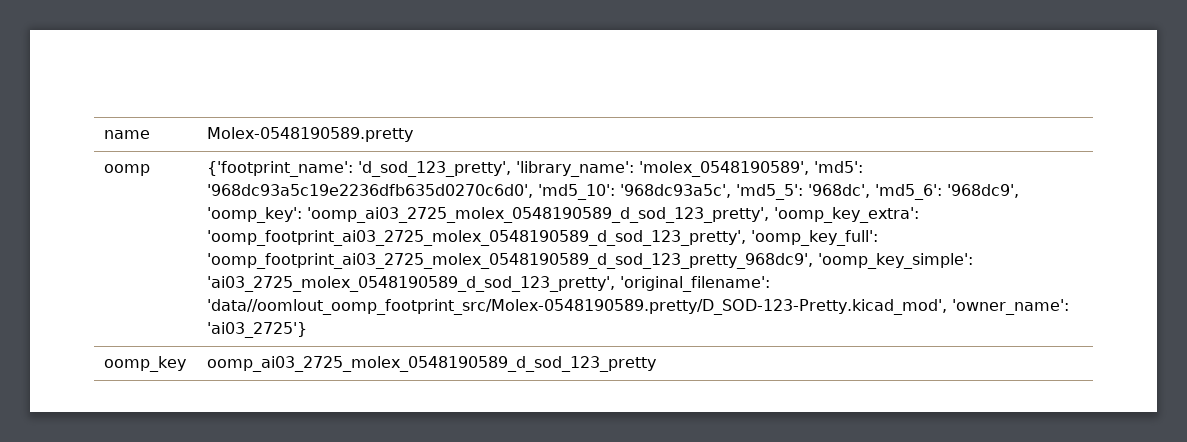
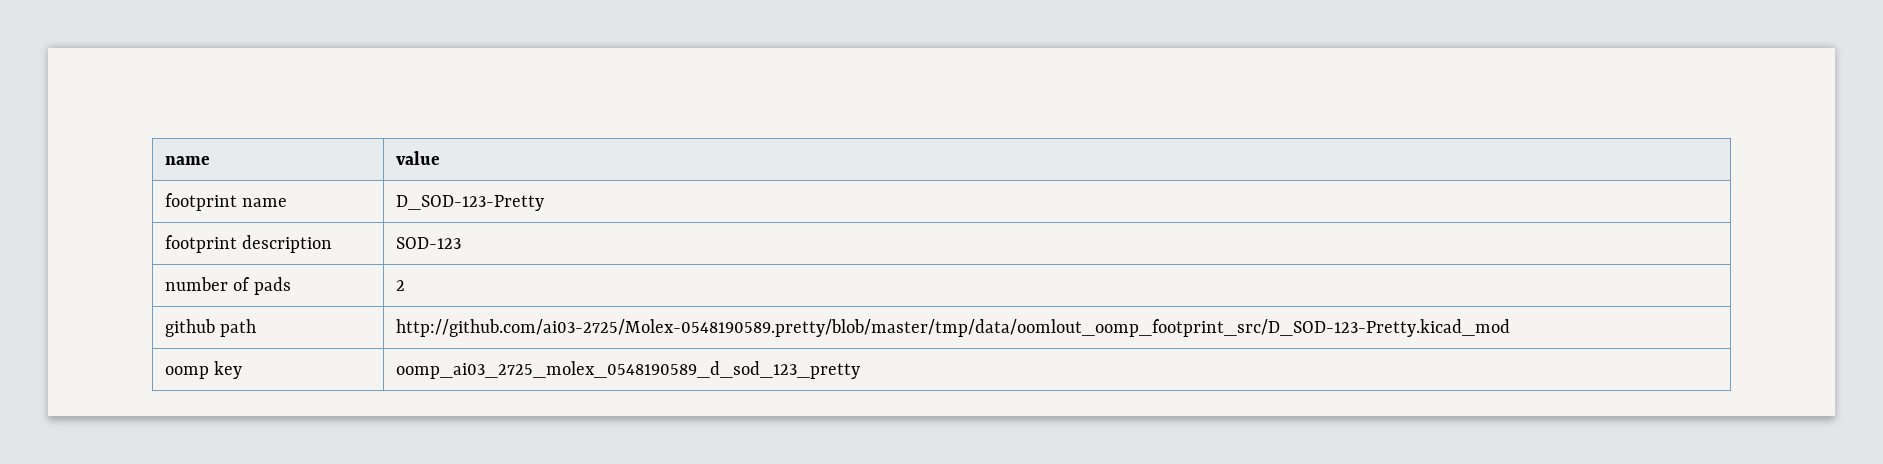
[104,130,151,139] [207,127,414,142] [104,164,151,176] [207,161,864,177] [207,184,1020,200] [207,207,920,223] [207,230,879,246] [207,253,974,269] [207,276,771,292] [207,299,1070,315] [207,322,308,338] [104,356,187,372] name | Molex-0548190589.pretty // oomp | {'footprint_name': 'd_sod_123_pretty', 'library_name': 'molex_0548190589', 'md5': '968dc93a5c19e2236dfb635d0270c6d0', 'md5_10': '968dc93a5c', 'md5_5': '968dc', 'md5_6': '968dc9', 'oomp_key': 'oomp_ai03_2725_molex_0548190589_d_sod_123_pretty', 'oomp_key_extra': 'oomp_footprint_ai03_2725_molex_0548190589_d_sod_123_pretty', 'oomp_key_full': 'oomp_footprint_ai03_2725_molex_0548190589_d_sod_123_pretty_968dc9', 'oomp_key_simple': 'ai03_2725_molex_0548190589_d_sod_123_pretty', 'original_filename': 'data//oomlout_oomp_footprint_src/Molex-0548190589.pretty/D_SOD-123-Pretty.kicad_mod', 'owner_name': 'ai03_2725'} // oomp_key -> [164,156,210,165] [395,151,440,165] [164,193,288,211] [395,195,544,211] [164,235,333,253] [395,237,461,249] [164,277,291,295] [395,280,405,291] [164,319,257,337] [395,319,1510,337] [164,361,243,379] name | value // footprint name | D_SOD-123-Pretty // footprint description | SOD-123 // number of pads | 2 // github path | http://github.com/ai03-2725/Molex-0548190589.pretty/blob/master/tmp/data/oomlout_oomp_footprint_src/D_SOD-123-Pretty.kicad_mod // oomp key

